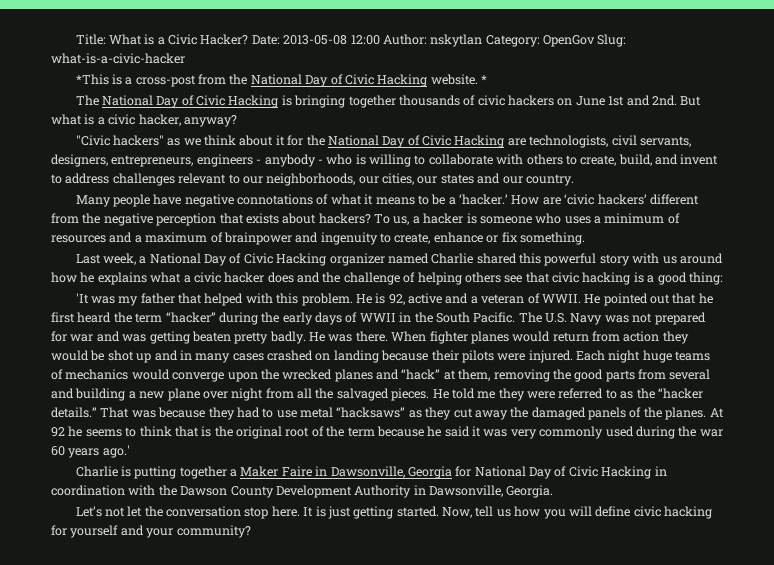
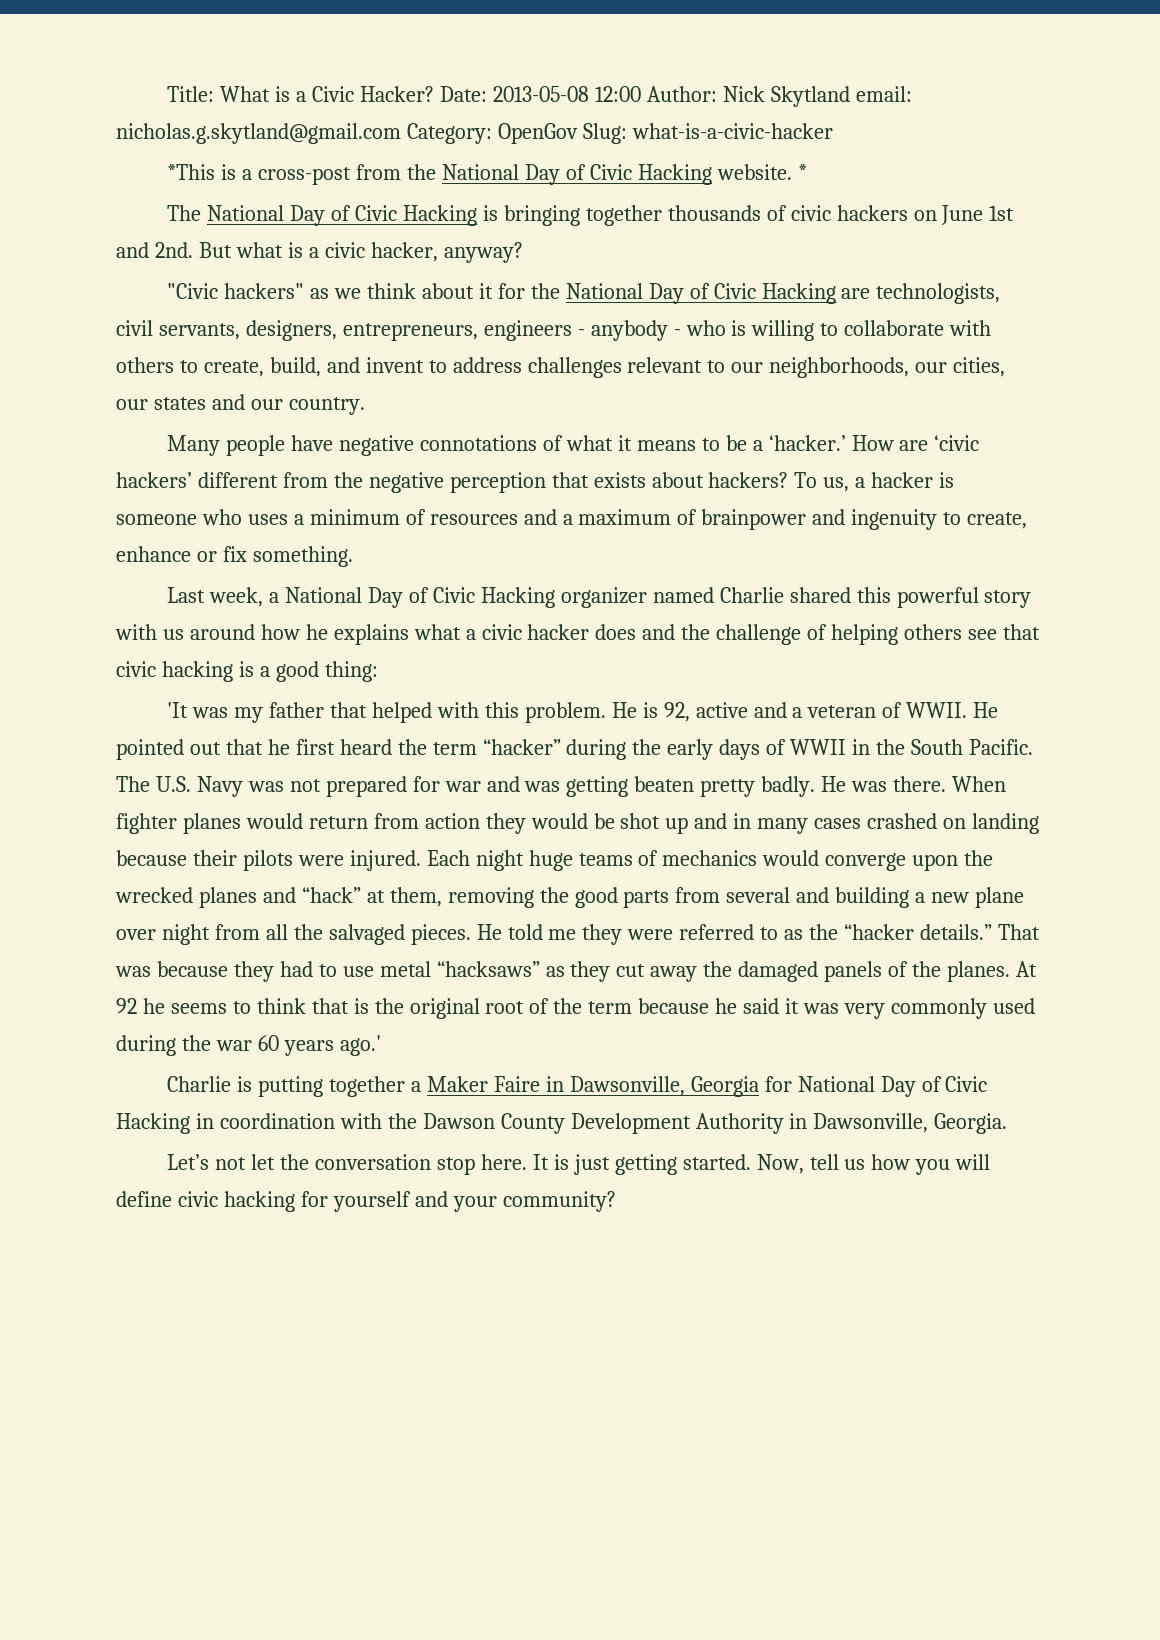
[430,34,483,47] nskytlan -> [722,86,912,107] [116,123,401,144] Nick Skytland email: nicholas.g.skytland@gmail.com

